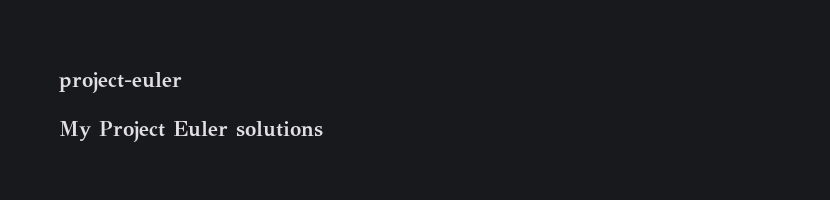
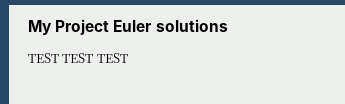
[59,72,182,93] project-euler // -> (28, 27) none
(323, 129) none -> [28,53,128,63] // TEST TEST TEST

